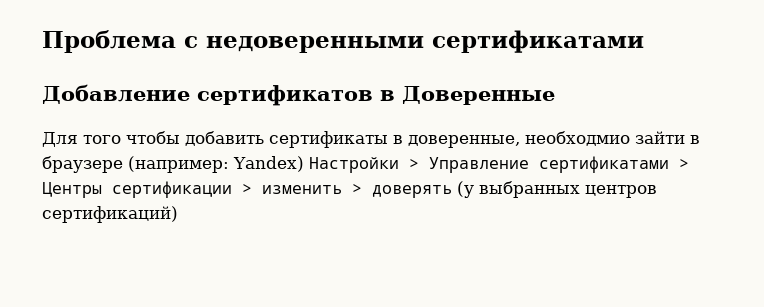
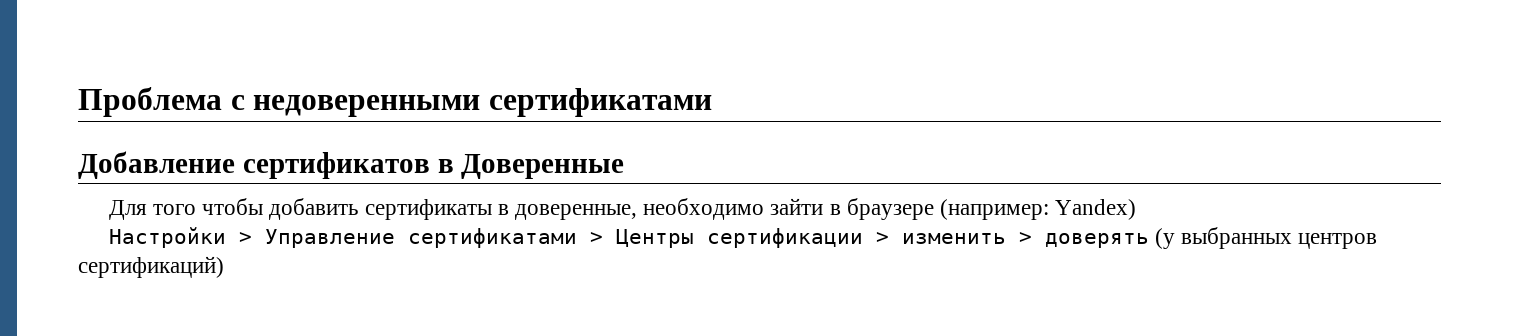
[525,131,630,146] необходмио -> [643,198,765,220] необходимо
(304, 164) none -> (1137, 209) //

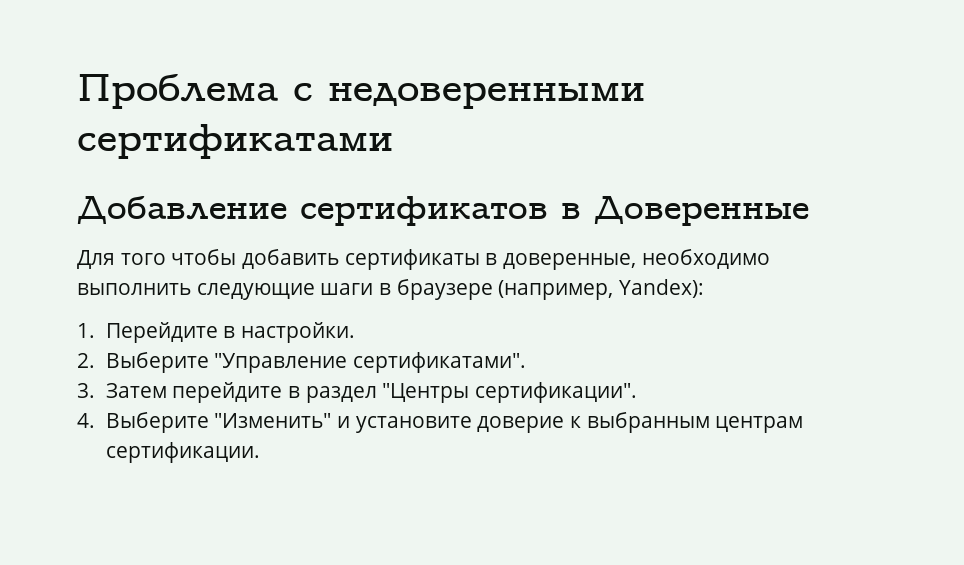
[770,198,1137,220] [108,227,1378,249] [78,256,224,278] зайти в браузере (например: Yandex) // Настройки > Управление сертификатами > Центры сертификации > изменить > доверять (у выбранных центров сертификаций) -> [77,279,705,300] [77,322,355,343] [77,352,526,373] [77,382,637,403] [77,412,804,433] [105,442,260,463] выполнить следующие шаги в браузере (например, Yandex): // 1. Перейдите в настройки. // 2. Выберите "Управление сертификатами". // 3. Затем перейдите в раздел "Центры сертификации". // 4. Выберите "Изменить" и установите доверие к выбранным центрам сертификации.

